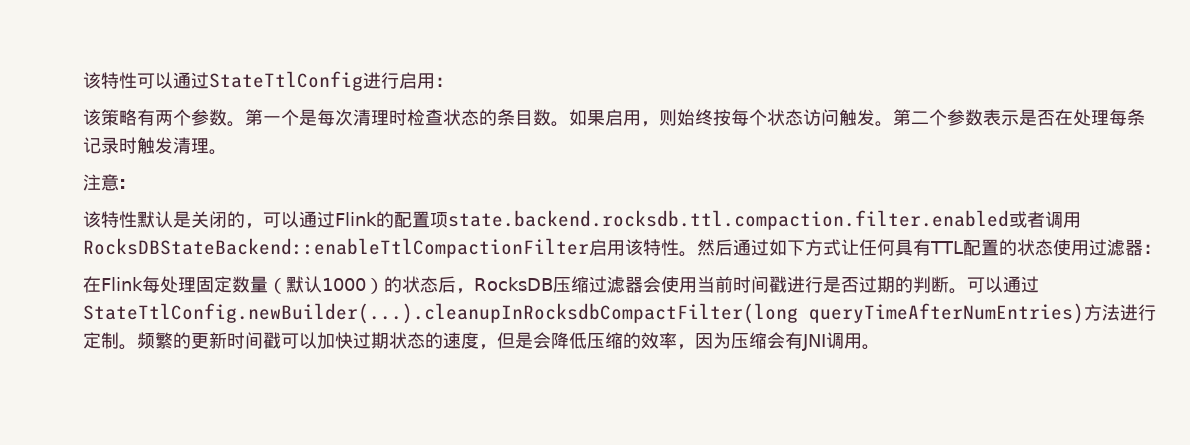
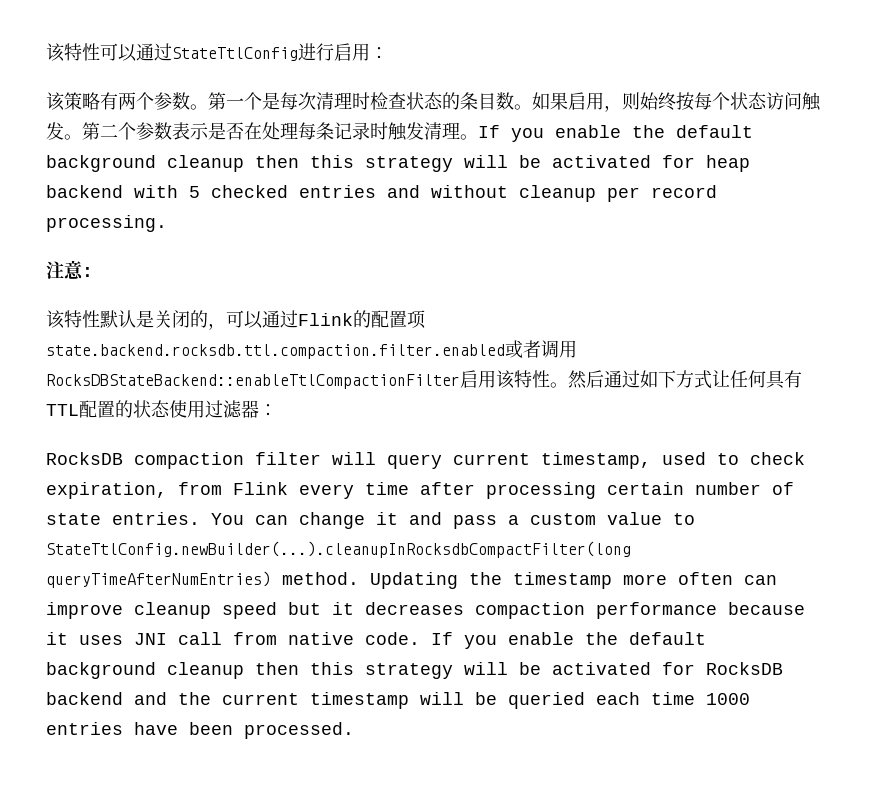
(227, 152) none -> [478,125,753,142] [46,155,750,172] [46,185,717,202] [46,215,167,232] If you enable the default background cleanup then this strategy will be activated for heap backend with 5 checked entries and without cleanup per record processing.
[83,276,1039,294] [83,303,1156,324] [83,332,880,351] 在Flink每处理固定数量（默认1000）的状态后，RocksDB压缩过滤器会使用当前时间戳进行是否过期的判断。可以通过StateTtlConfig.newBuilder(...).cleanupInRocksdbCompactFilter(long queryTimeAfterNumEntries)方法进行定制。频繁的更新时间戳可以加快过期状态的速度，但是会降低压缩的效率，因为压缩会有JNI调用。 -> [46,452,805,469] [46,482,794,499] [46,512,695,529] [46,541,631,558] [46,571,777,589] [46,602,805,619] [46,632,706,649] [46,662,783,679] [46,692,750,709] [46,722,354,739] RocksDB compaction filter will query current timestamp, used to check expiration, from Flink every time after processing certain number of state entries. You can change it and pass a custom value to StateTtlConfig.newBuilder(...).cleanupInRocksdbCompactFilter(long queryTimeAfterNumEntries) method. Updating the timestamp more often can improve cleanup speed but it decreases compaction performance because it uses JNI call from native code. If you enable the default background cleanup then this strategy will be activated for RocksDB backend and the current timestamp will be queried each time 1000 entries have been processed.

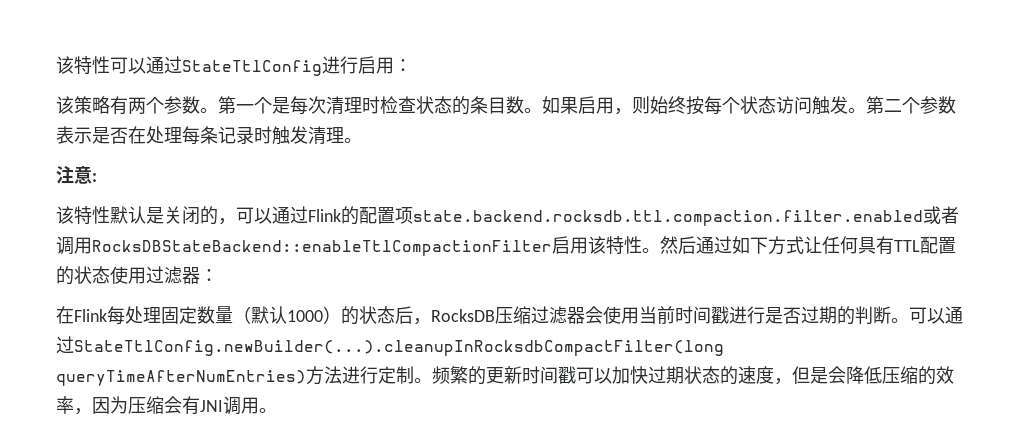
[478,125,753,142] [46,155,750,172] [46,185,717,202] [46,215,167,232] If you enable the default background cleanup then this strategy will be activated for heap backend with 5 checked entries and without cleanup per record processing. -> (362, 140) none
[46,452,805,469] [46,482,794,499] [46,512,695,529] [46,541,631,558] [46,571,777,589] [46,602,805,619] [46,632,706,649] [46,662,783,679] [46,692,750,709] [46,722,354,739] RocksDB compaction filter will query current timestamp, used to check expiration, from Flink every time after processing certain number of state entries. You can change it and pass a custom value to StateTtlConfig.newBuilder(...).cleanupInRocksdbCompactFilter(long queryTimeAfterNumEntries) method. Updating the timestamp more often can improve cleanup speed but it decreases compaction performance because it uses JNI call from native code. If you enable the default background cleanup then this strategy will be activated for RocksDB backend and the current timestamp will be queried each time 1000 entries have been processed. -> [56,306,963,325] [56,336,724,356] [56,366,954,386] [56,396,277,415] 在Flink每处理固定数量（默认1000）的状态后，RocksDB压缩过滤器会使用当前时间戳进行是否过期的判断。可以通过StateTtlConfig.newBuilder(...).cleanupInRocksdbCompactFilter(long queryTimeAfterNumEntries)方法进行定制。频繁的更新时间戳可以加快过期状态的速度，但是会降低压缩的效率，因为压缩会有JNI调用。

